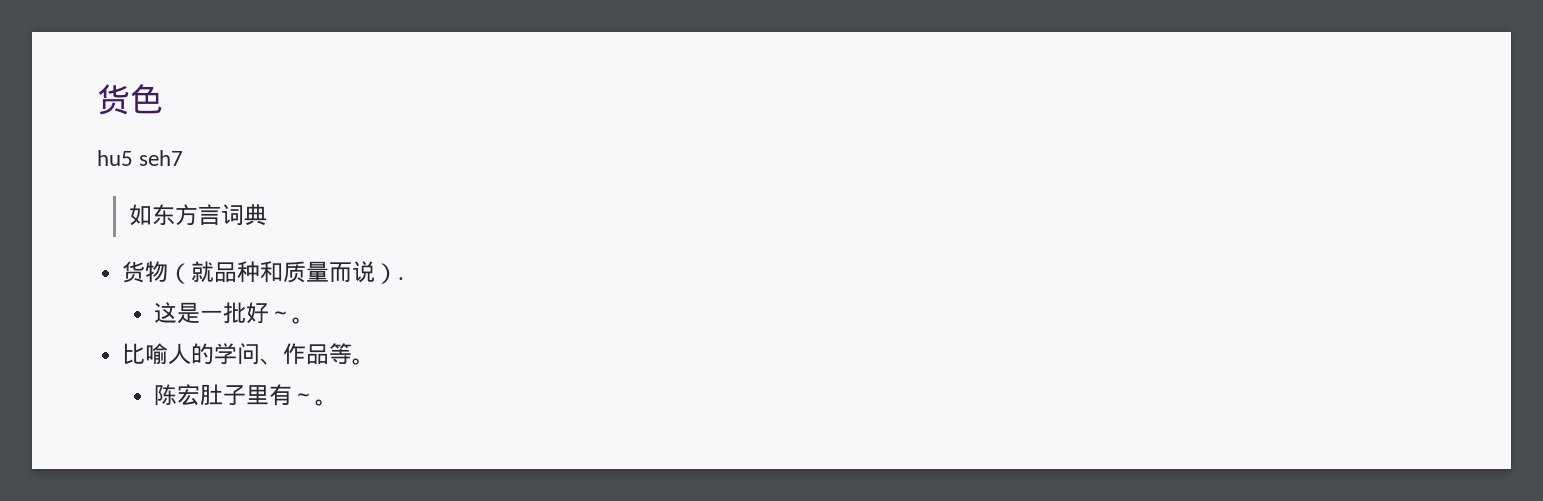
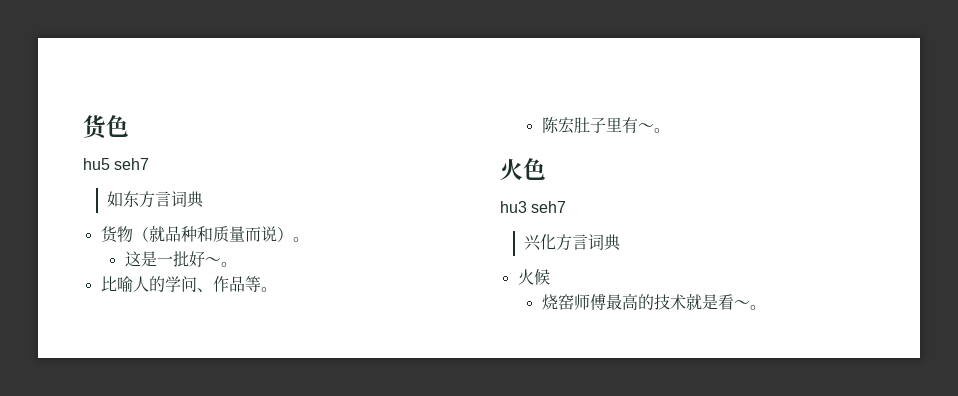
[398,277,405,280] . -> [292,237,309,242] 。
(339, 402) none -> [500,158,546,180] [500,201,567,213] [524,234,622,251] [517,269,550,285] [541,293,766,310] // 火色 // hu3 seh7 // 兴化方言词典 // 火候 // 烧窑师傅最高的技术就是看～。

